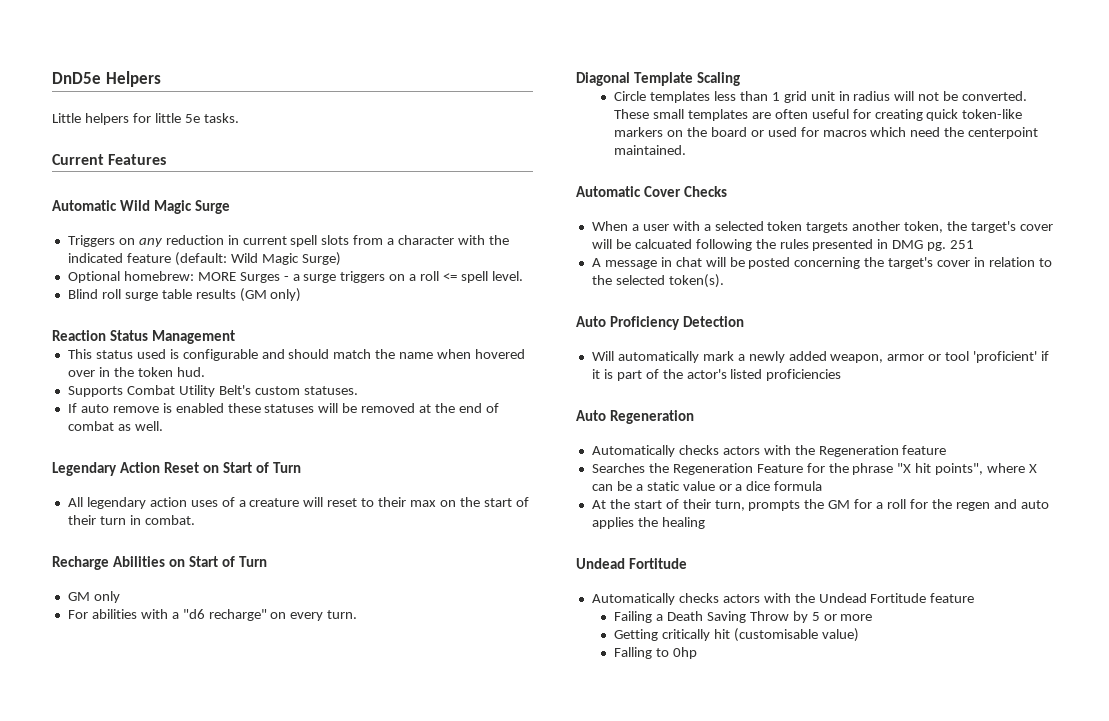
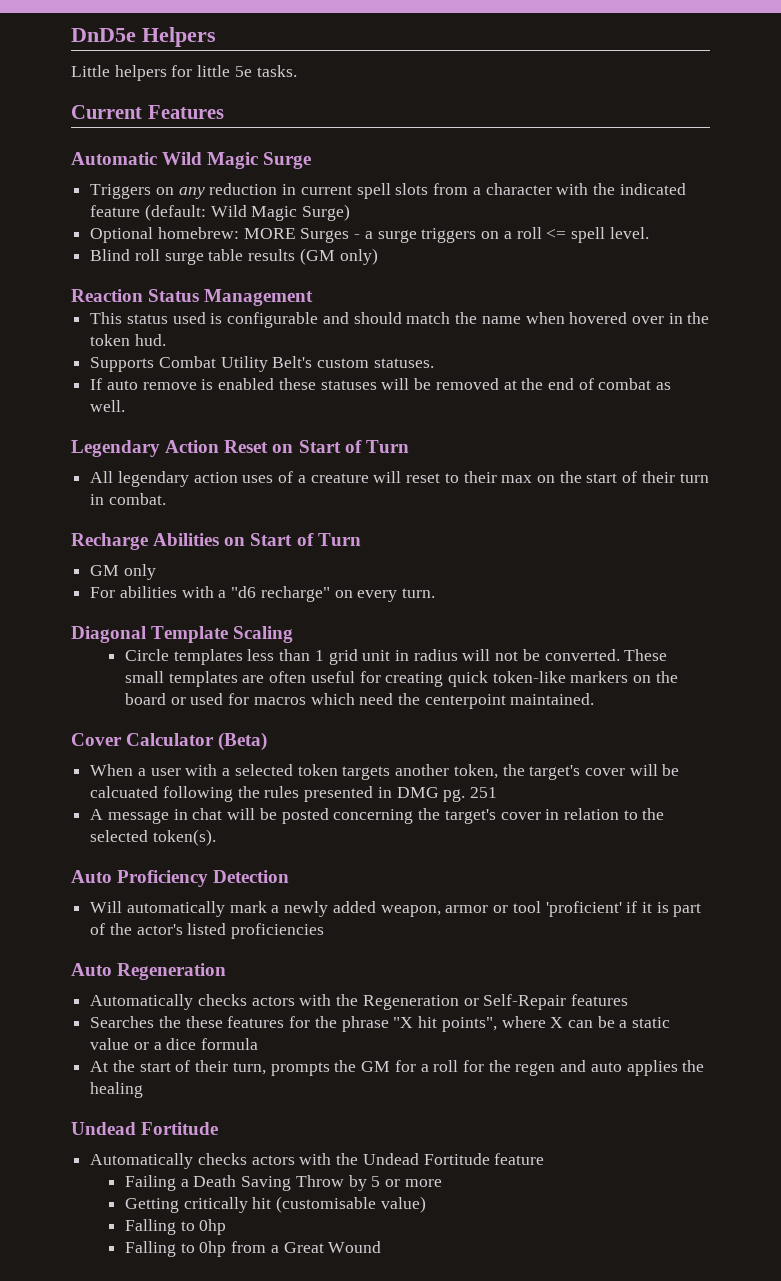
[576,186,728,197] Automatic Cover Checks -> [71,732,268,751] Cover Calculator (Beta)
[902,445,947,455] feature -> [463,994,629,1010] or Self-Repair features
[672,463,803,475] Regeneration Feature -> [185,1016,285,1028] these features
(697, 653) none -> [124,1241,382,1257] // Falling to 0hp from a Great Wound

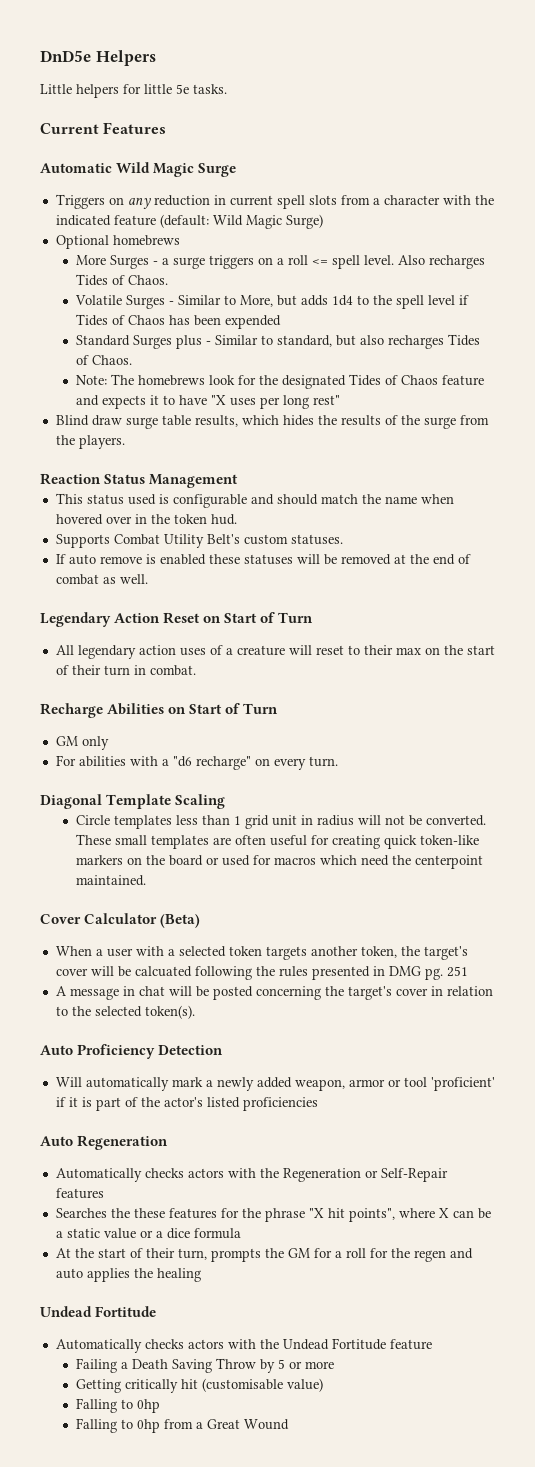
[157,227,296,239] homebrew: MORE -> [112,235,180,246] [75,255,106,265] homebrews // More
(649, 233) none -> [397,255,485,269] [75,274,168,286] [74,295,469,309] [75,314,281,329] [75,334,480,349] [75,355,132,365] [75,374,484,389] [75,395,340,409] Also recharges Tides of Chaos. // Volatile Surges - Similar to More, but adds 1d4 to the spell level if Tides of Chaos has been expended // Standard Surges plus - Similar to standard, but also recharges Tides of Chaos. // Note: The homebrews look for the designated Tides of Chaos feature and expects it to have "X uses per long rest"
[134,249,160,261] roll -> [91,415,122,426] draw
[248,248,378,265] results (GM only) -> [194,415,489,429] [55,435,125,449] results, which hides the results of the surge from the players.

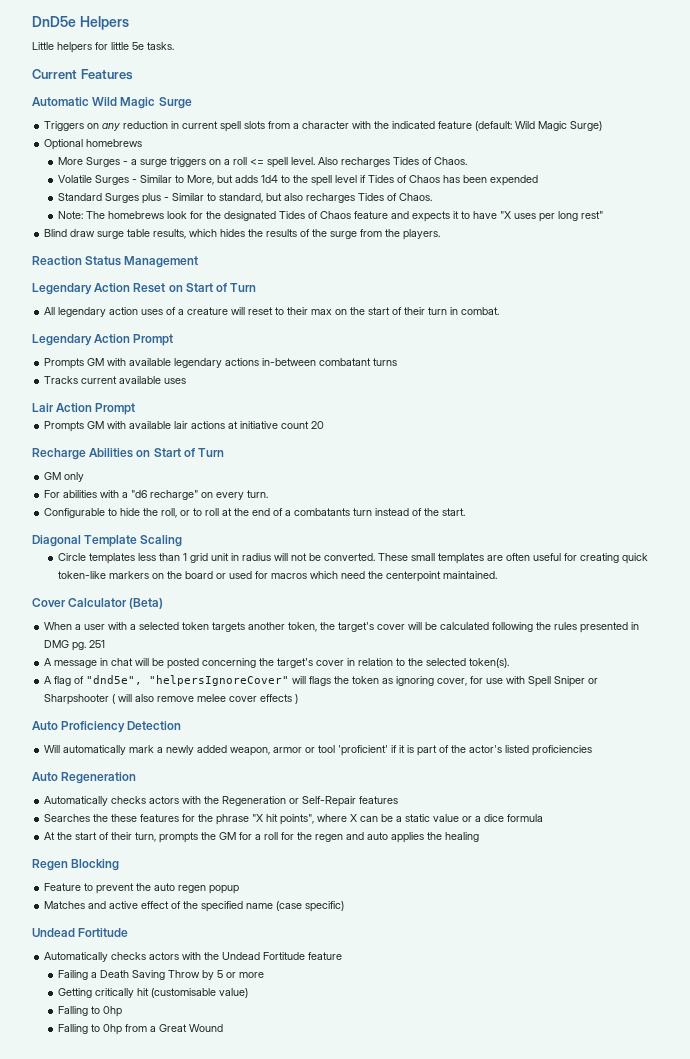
[55,493,454,508] [55,514,237,525] [55,534,343,548] [55,554,471,565] [55,574,148,585] // This status used is configurable and should match the name when hovered over in the token hud. // Supports Combat Utility Belt's custom statuses. // If auto remove is enabled these statuses will be removed at the end of combat as well. -> (199, 262) none
(196, 670) none -> [32,334,174,346] [44,358,398,369] [44,376,187,384] [32,403,136,415] [44,421,325,432] // Legendary Action Prompt // Prompts GM with available legendary actions in-between combatant turns // Tracks current available uses // Lair Action Prompt // Prompts GM with available lair actions at initiative count 20
(338, 761) none -> [44,508,466,518] // Configurable to hide the roll, or to roll at the end of a combatants turn instead of the start.
[134,966,192,977] calcuated -> [440,622,490,630] calculated
(195, 1012) none -> [44,675,599,687] [44,694,299,705] // A flag of "dnd5e", "helpersIgnoreCover" will flags the token as ignoring cover, for use with Spell Sniper or Sharpshooter ( will also remove melee cover effects )
(201, 1275) none -> [32,859,120,871] [44,883,240,894] [44,901,345,912] // Regen Blocking // Feature to prevent the auto regen popup // Matches and active effect of the specified name (case specific)

